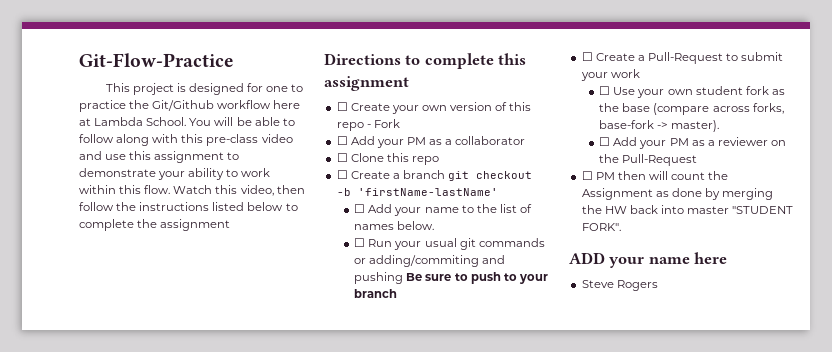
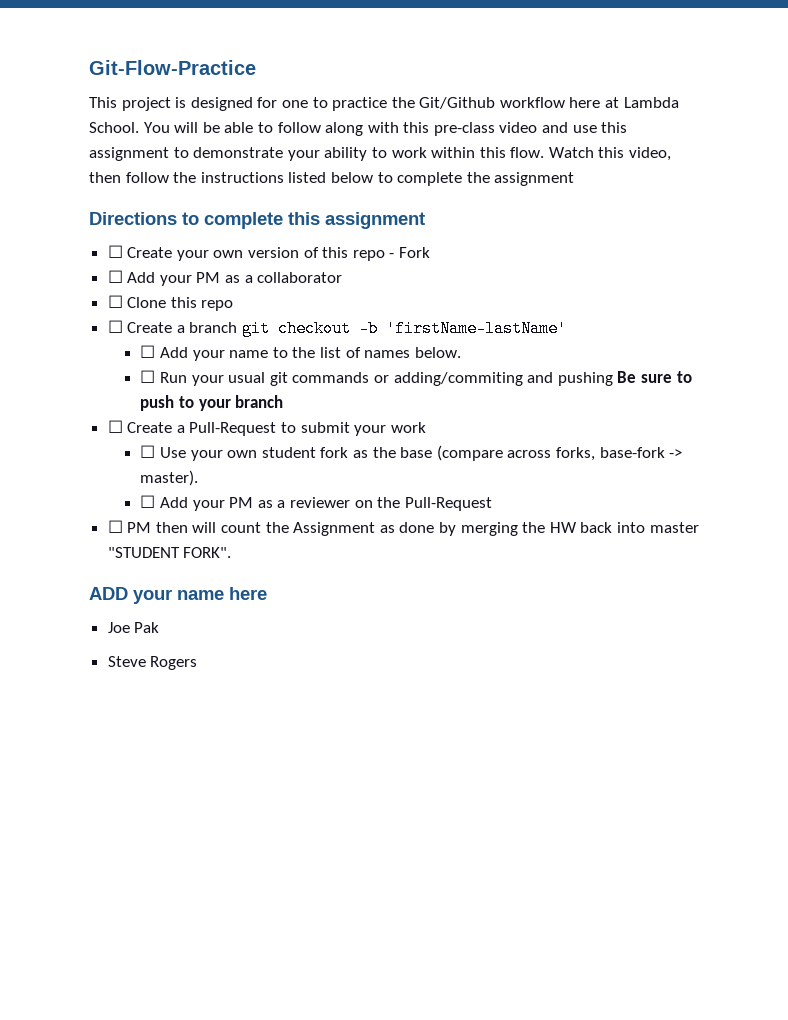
(728, 258) none -> [107,622,160,633] // Joe Pak

